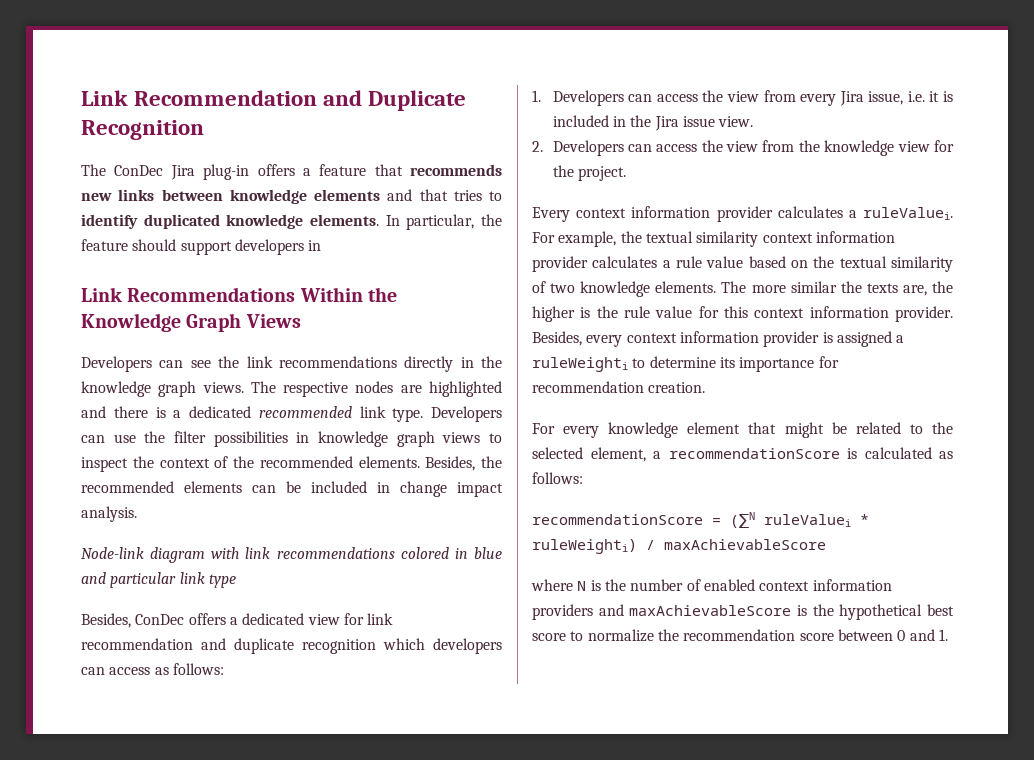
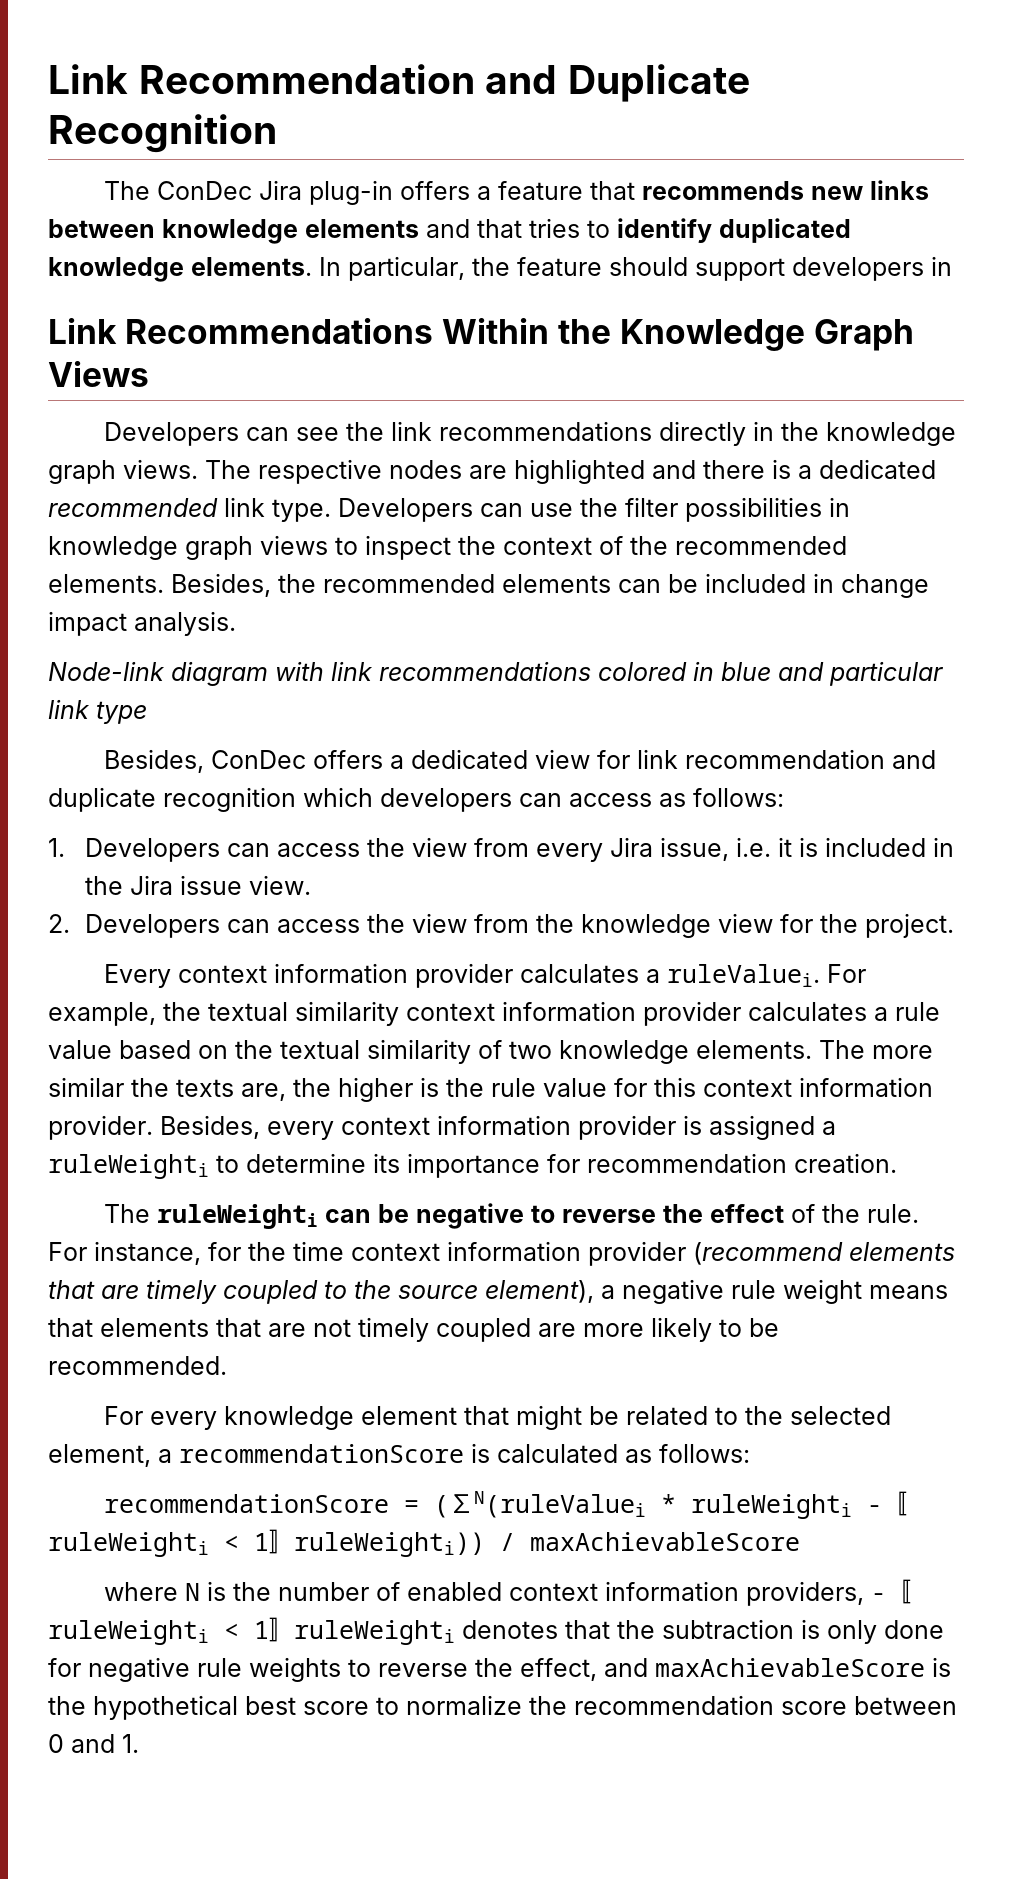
(706, 387) none -> [103,1203,919,1229] [48,1241,955,1266] [48,1279,948,1305] [48,1317,779,1342] [48,1356,227,1375] // The ruleWeighti can be negative to reverse the effect of the rule. For instance, for the time context information provider (recommend elements that are timely coupled to the source element), a negative rule weight means that elements that are not timely coupled are more likely to be recommended.
[730,512,869,528] [532,539,637,554] (∑N ruleValuei * ruleWeighti) -> [433,1491,907,1519] [48,1529,485,1557] (∑N(ruleValuei * ruleWeighti -〚ruleWeighti < 1〛ruleWeighti))
[532,604,593,620] providers -> [745,1579,911,1606] [48,1617,944,1645] [48,1657,597,1682] providers, -〚ruleWeighti < 1〛ruleWeighti denotes that the subtraction is only done for negative rule weights to reverse the effect,

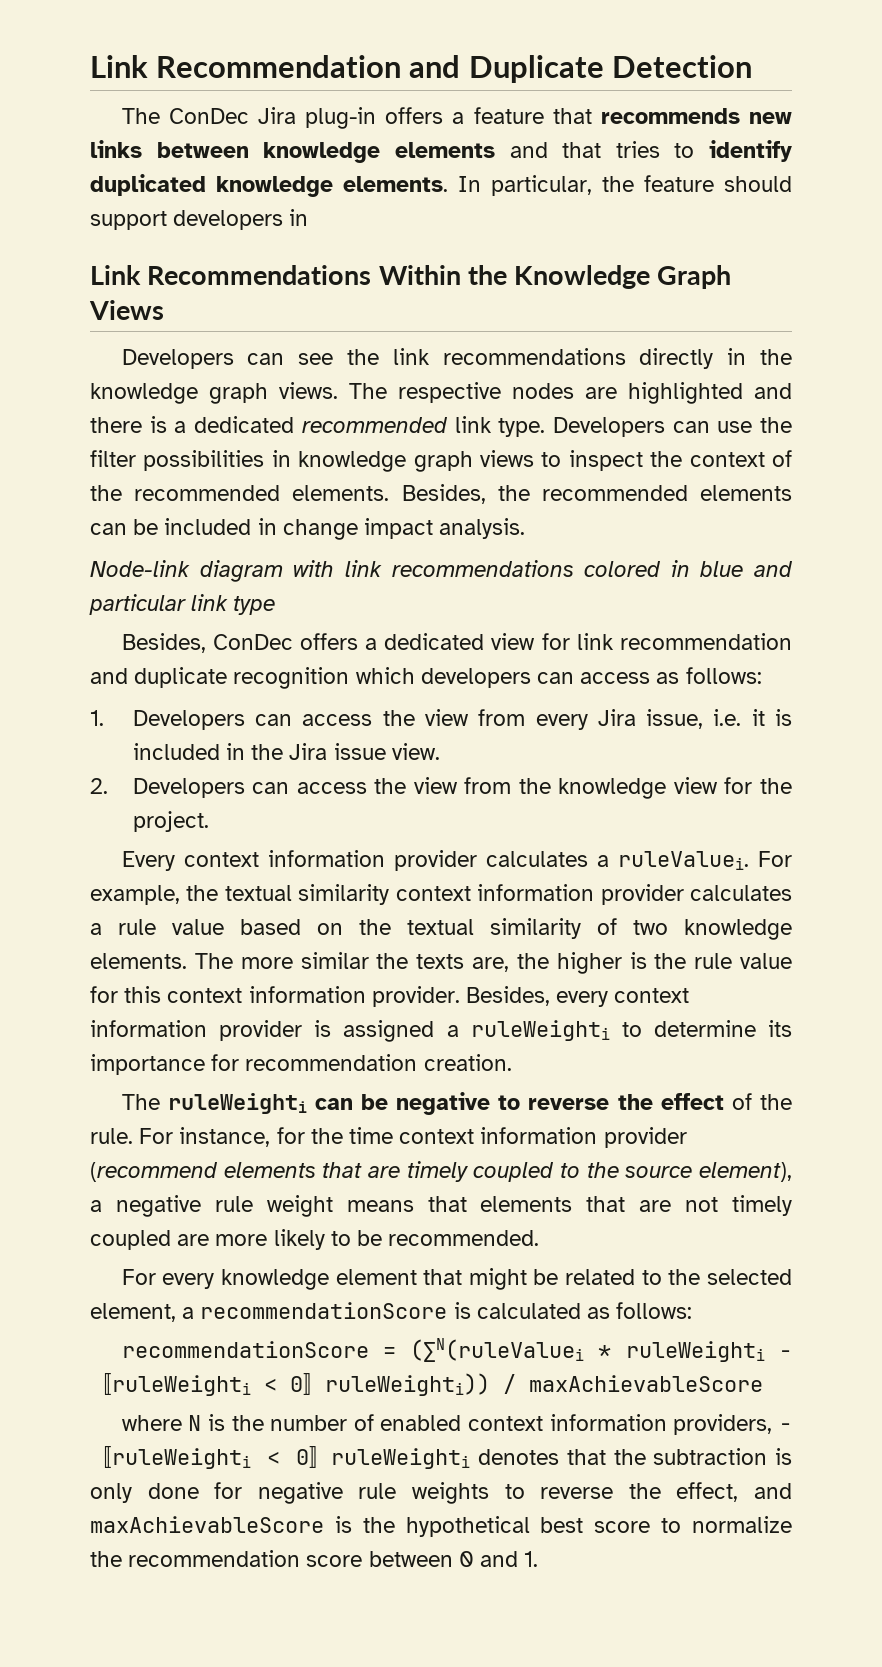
[48,114,277,153] Recognition -> [611,55,752,78] Detection
[254,1533,269,1551] 1 -> [290,1376,303,1392] 0
[254,1621,269,1639] 1 -> [296,1449,310,1465] 0

